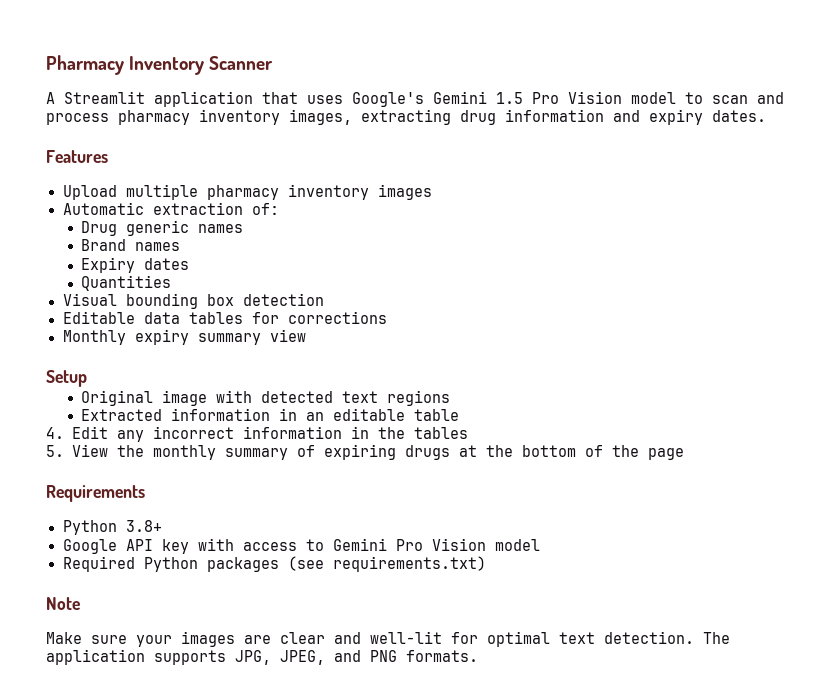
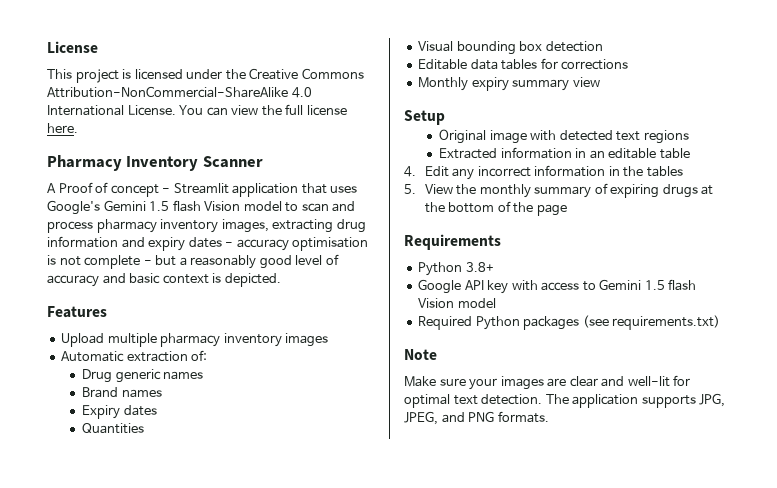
(46, 65) none -> [47,41,98,53] [47,68,364,83] [47,86,312,98] [47,104,347,116] [47,123,78,133] License // This project is licensed under the Creative Commons Attribution-NonCommercial-ShareAlike 4.0 International License. You can view the full license here. //
(55, 98) none -> [58,182,171,197] Proof of concept -
[532,92,559,104] Pro -> [172,200,201,212] flash
[712,110,766,122] dates. -> [188,237,369,251] [47,254,339,269] [47,273,281,287] dates - accuracy optimisation is not complete - but a reasonably good level of accuracy and basic context is depicted.
[395,539,423,551] Pro -> [644,279,697,291] 1.5 flash

